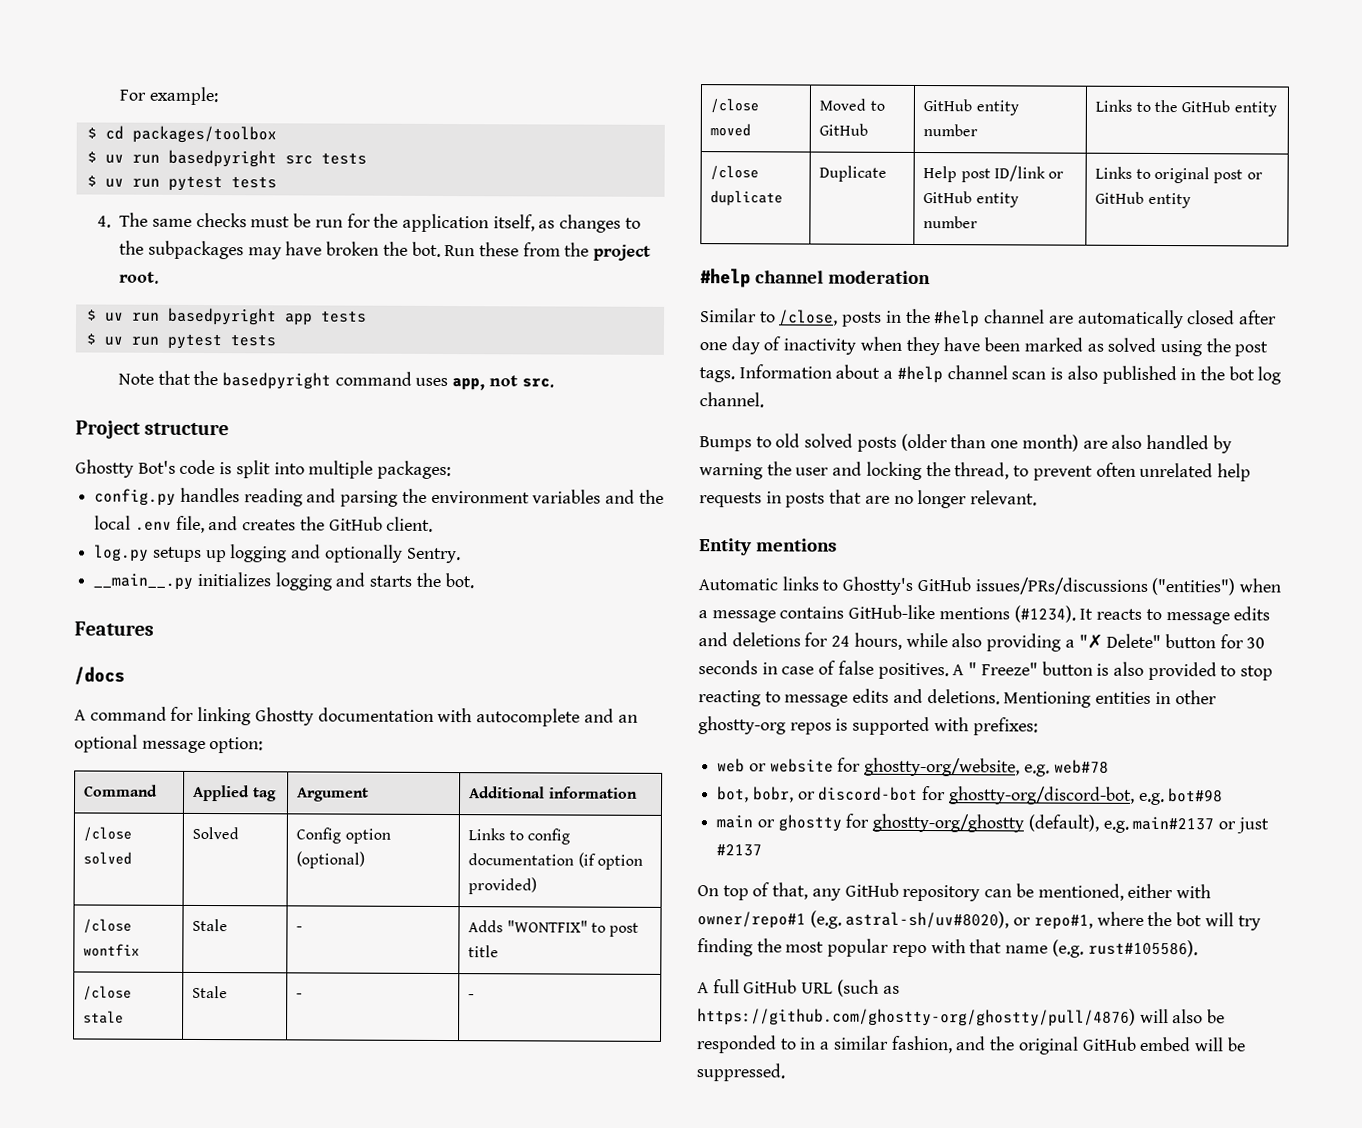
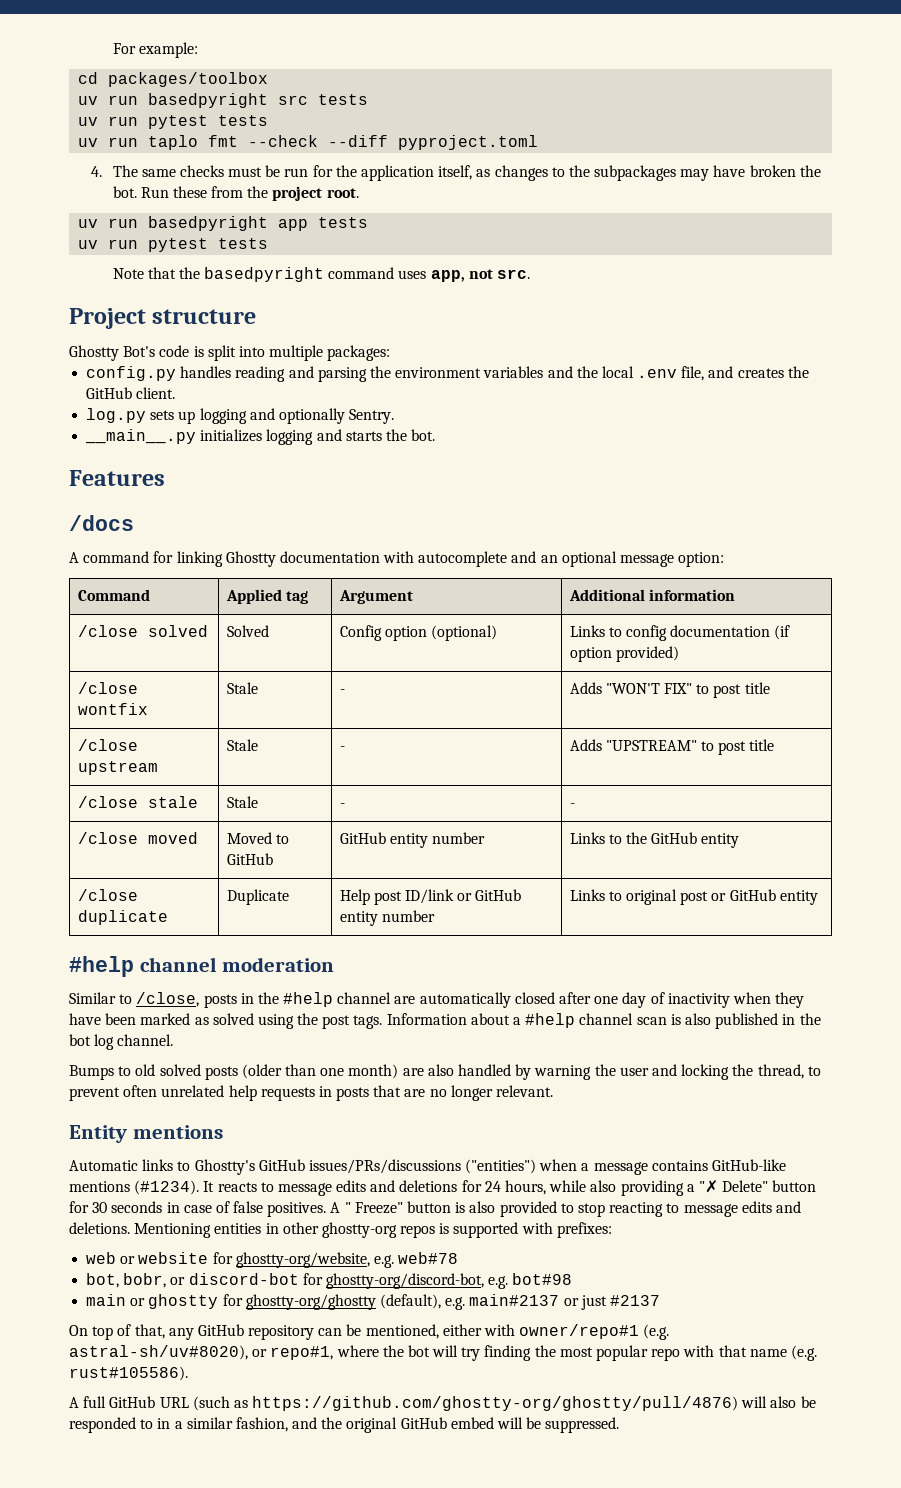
[86,127,97,139] $ -> (198, 50) none
[86,151,97,163] $ -> (269, 79) none
[86,175,277,192] $ uv run pytest tests -> [78,115,269,129] [78,135,539,150] uv run pytest tests // uv run taplo fmt --check --diff pyproject.toml
[86,309,97,321] $ -> (359, 193) none
[85,333,96,345] $ -> (369, 222) none
[152,546,202,562] setups -> [150,410,175,420] sets
[506,920,588,933] "WONTFIX" -> [605,682,770,698] [77,739,138,751] [77,761,158,775] [226,739,258,751] [339,746,345,751] [569,739,697,751] "WON'T FIX" to post title // /close upstream | Stale | - | Adds "UPSTREAM"

